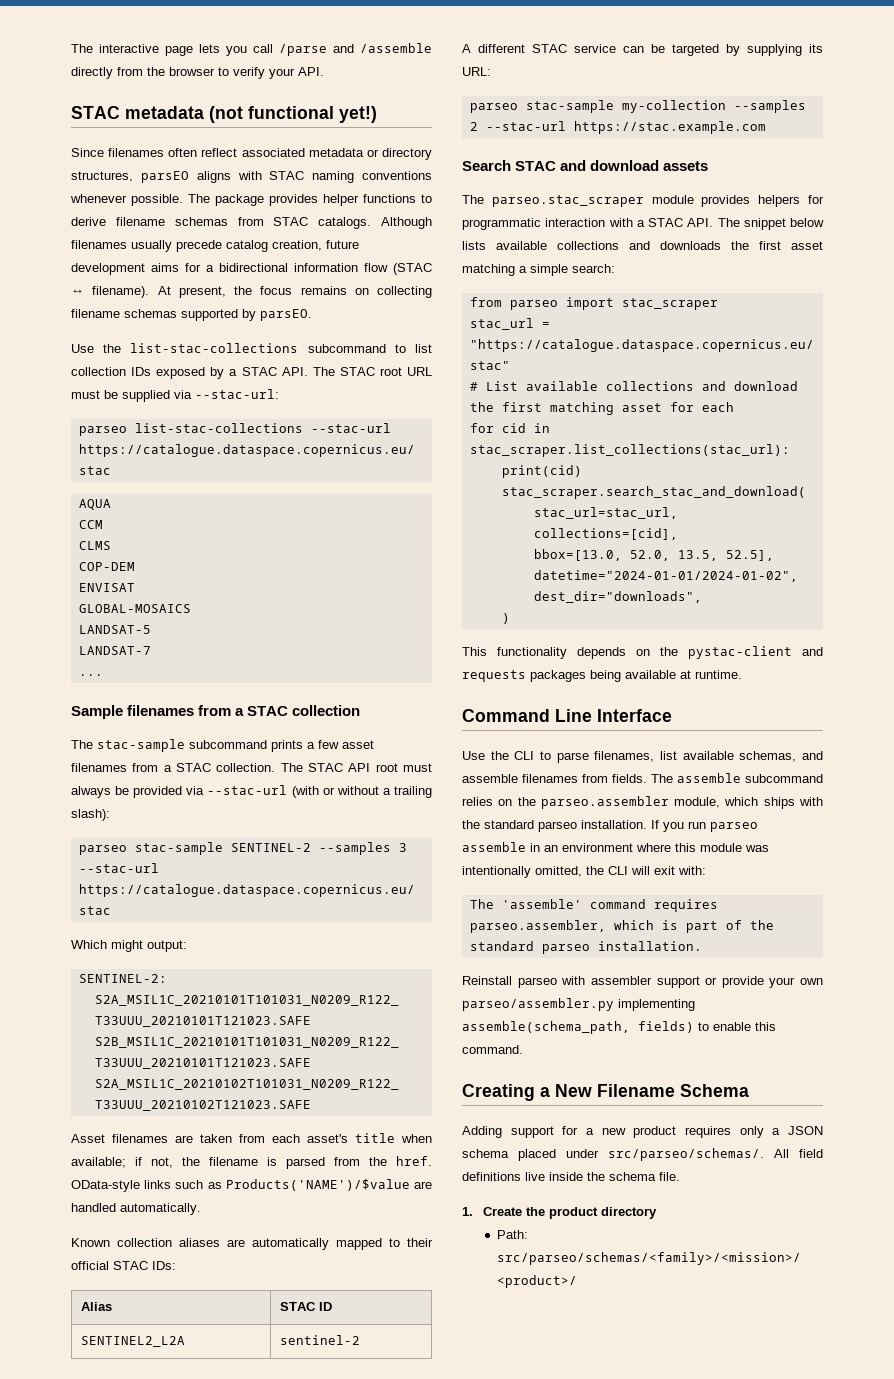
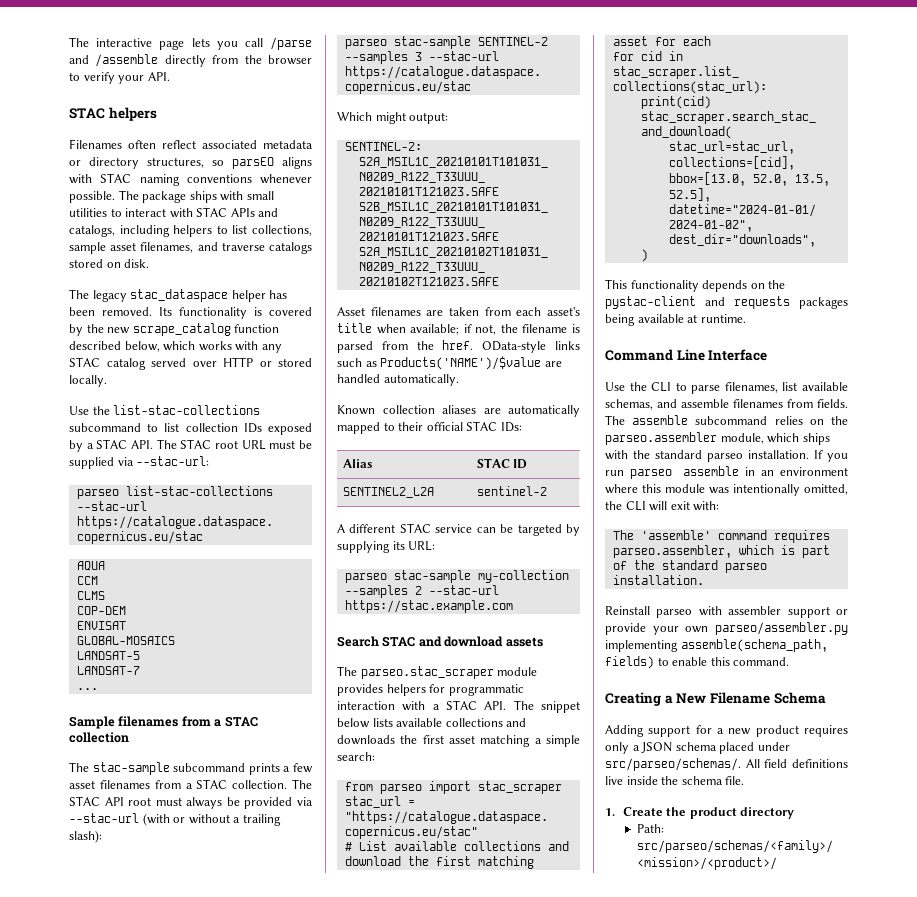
[125,106,377,123] [71,148,165,157] metadata (not functional yet!) // Since filenames -> [108,107,157,121] [69,139,122,149] helpers // Filenames
(133, 176) none -> [212,160,224,166] so
[269,194,432,206] [71,217,432,229] [71,240,359,252] [71,263,432,275] [71,286,432,298] [71,309,312,321] provides helper functions to derive filename schemas from STAC catalogs. Although filenames usually precede catalog creation, future development aims for a bidirectional information flow (STAC ↔ filename). At present, the focus remains on collecting filename schemas supported by parsEO. -> [189,191,274,203] [69,207,279,218] [69,225,312,237] [69,242,312,254] [69,259,150,268] [69,289,288,302] [69,307,312,319] [69,323,280,336] [69,341,282,353] [69,357,312,370] [69,375,107,387] ships with small utilities to interact with STAC APIs and catalogs, including helpers to list collections, sample asset filenames, and traverse catalogs stored on disk. // The legacy stac_dataspace helper has been removed. Its functionality is covered by the new scrape_catalog function described below, which works with any STAC catalog served over HTTP or stored locally.

